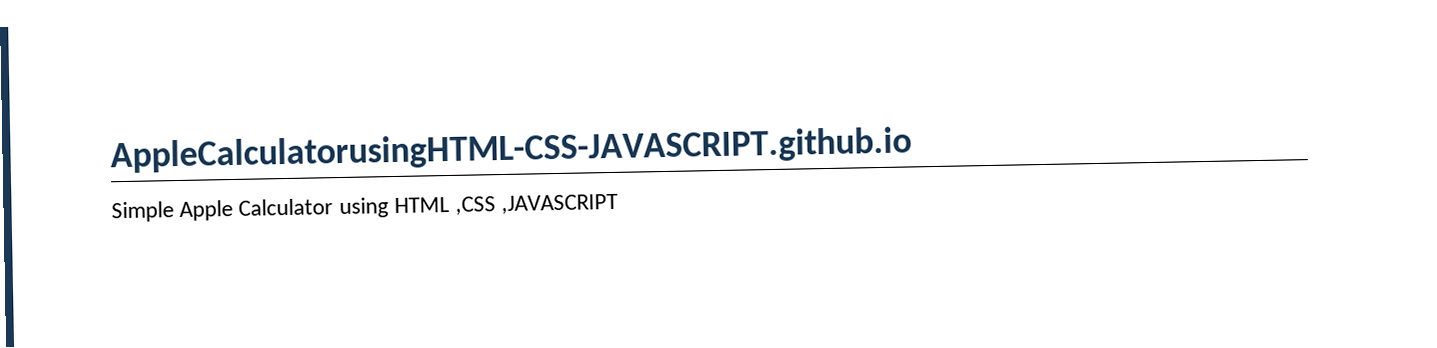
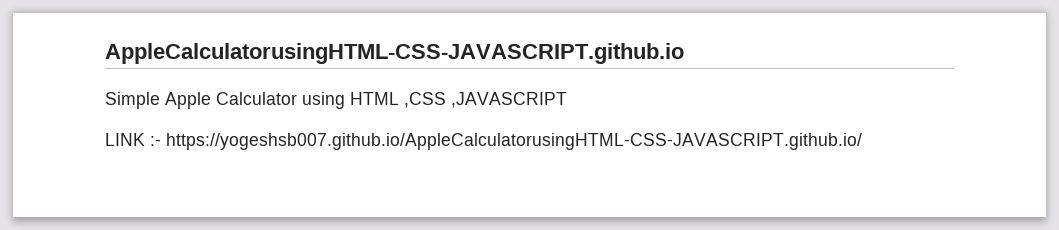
(619, 204) none -> [105,133,862,150] // LINK :- https://yogeshsb007.github.io/AppleCalculatorusingHTML-CSS-JAVASCRIPT.github.io/

